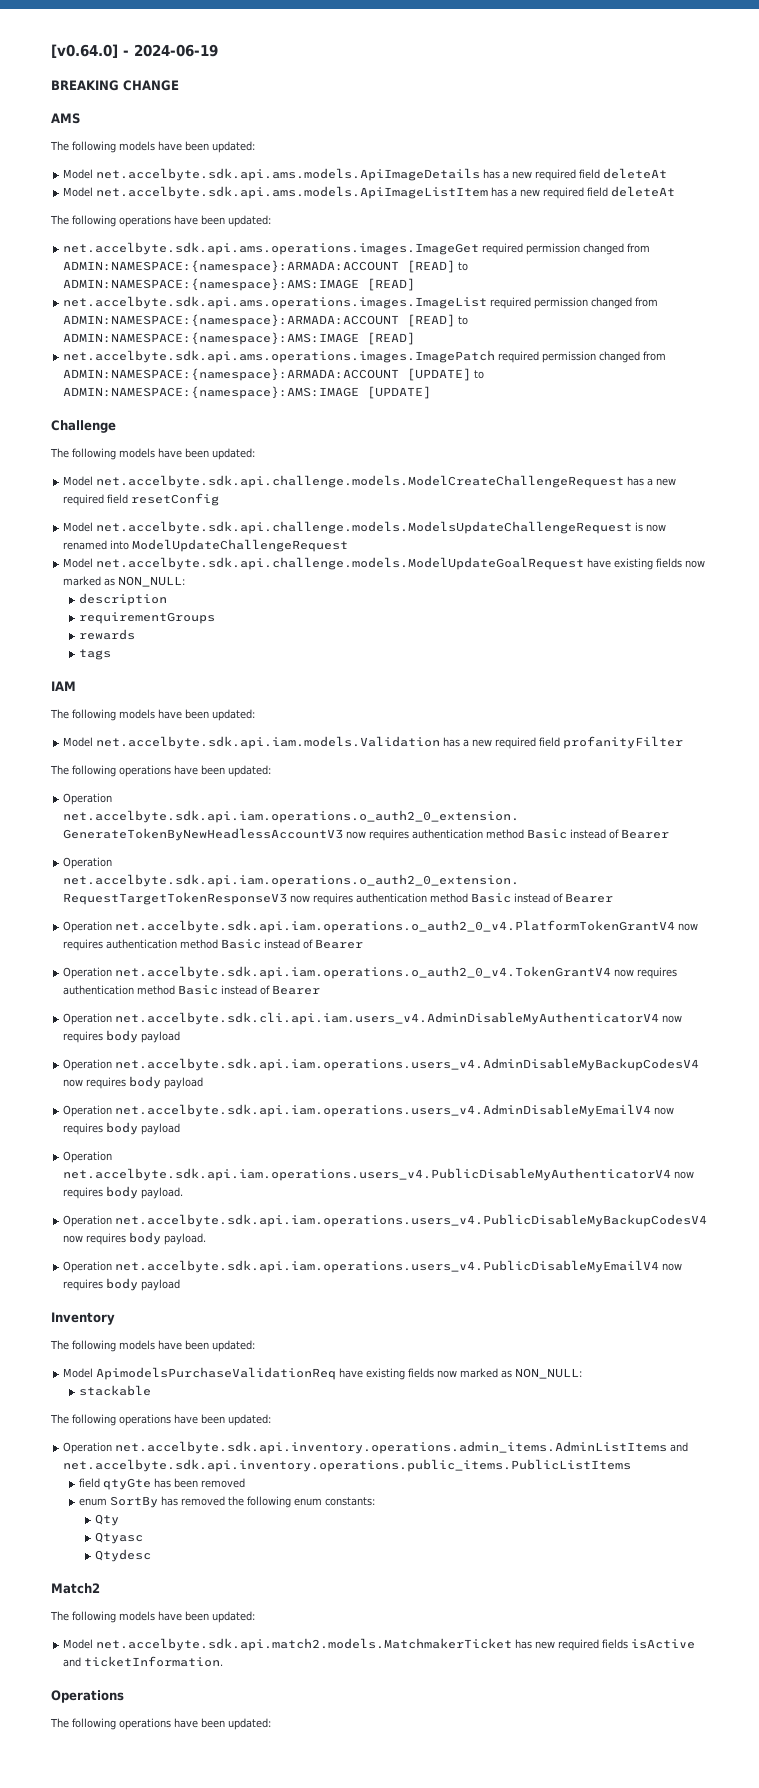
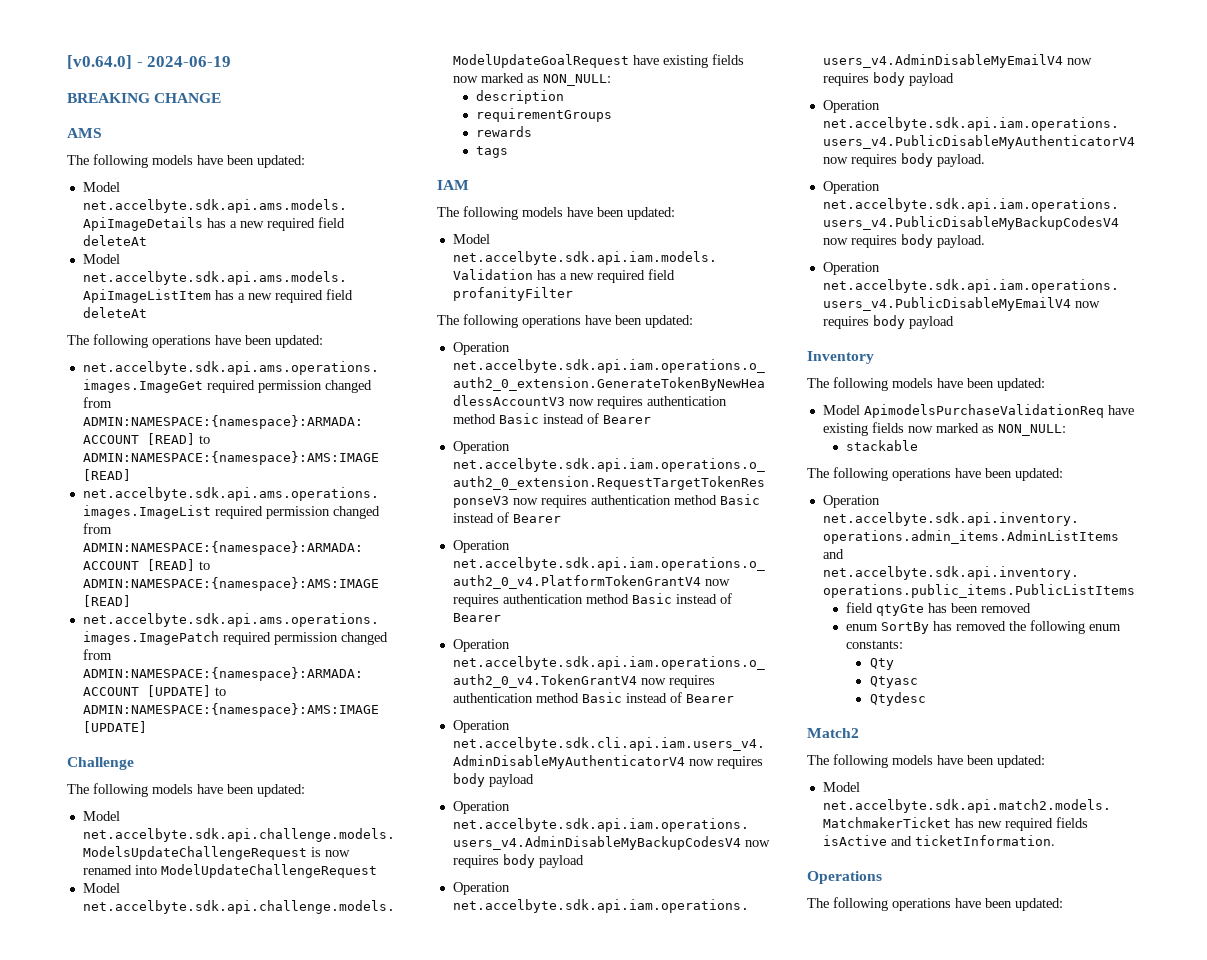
[63,475,677,488] [63,493,220,506] // Model net.accelbyte.sdk.api.challenge.models.ModelCreateChallengeRequest has a new required field resetConfig -> (305, 790) none

